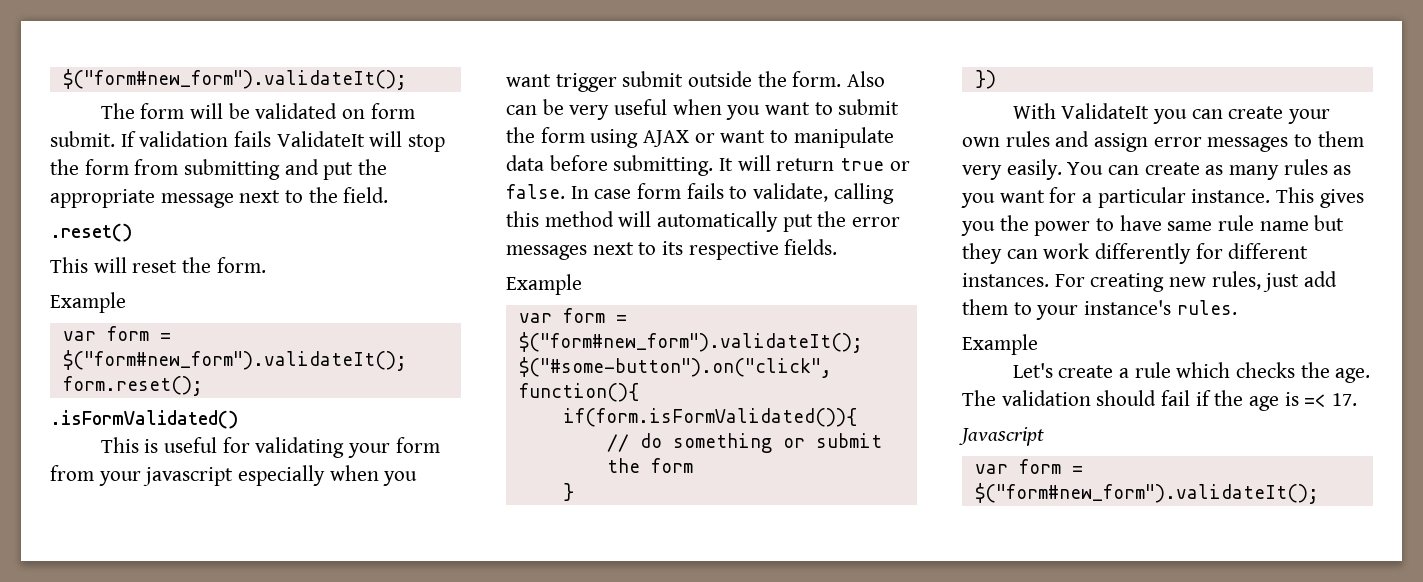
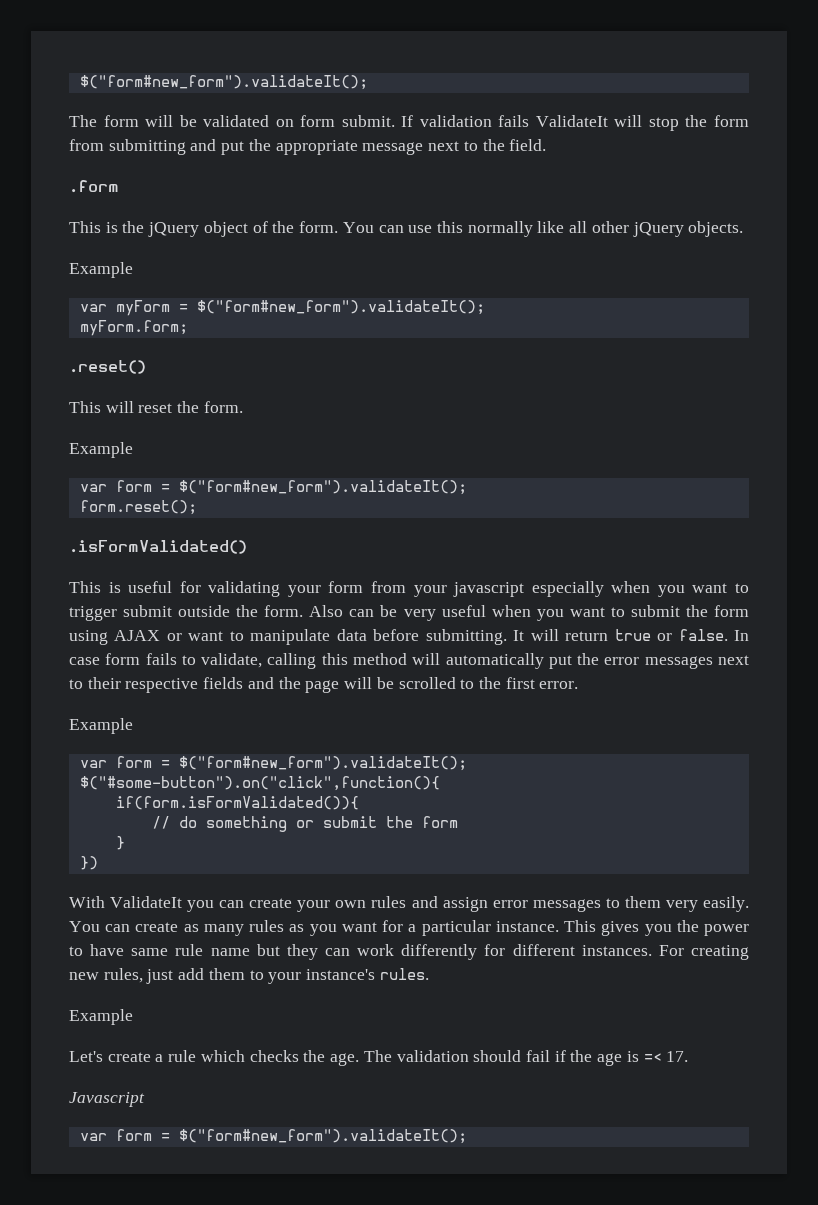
(389, 195) none -> [69,180,119,193] [69,221,744,237] [69,262,133,278] [79,300,485,316] [79,320,188,336] // .form // This is the jQuery object of the form. You can use this normally like all other jQuery objects. // Example // var myForm = $("form#new_form").validateIt(); // myForm.form;
(551, 80) none -> [734,583,749,593] to
[662,239,838,260] its respective fields. -> [87,677,579,693] their respective fields and the page will be scrolled to the first error.

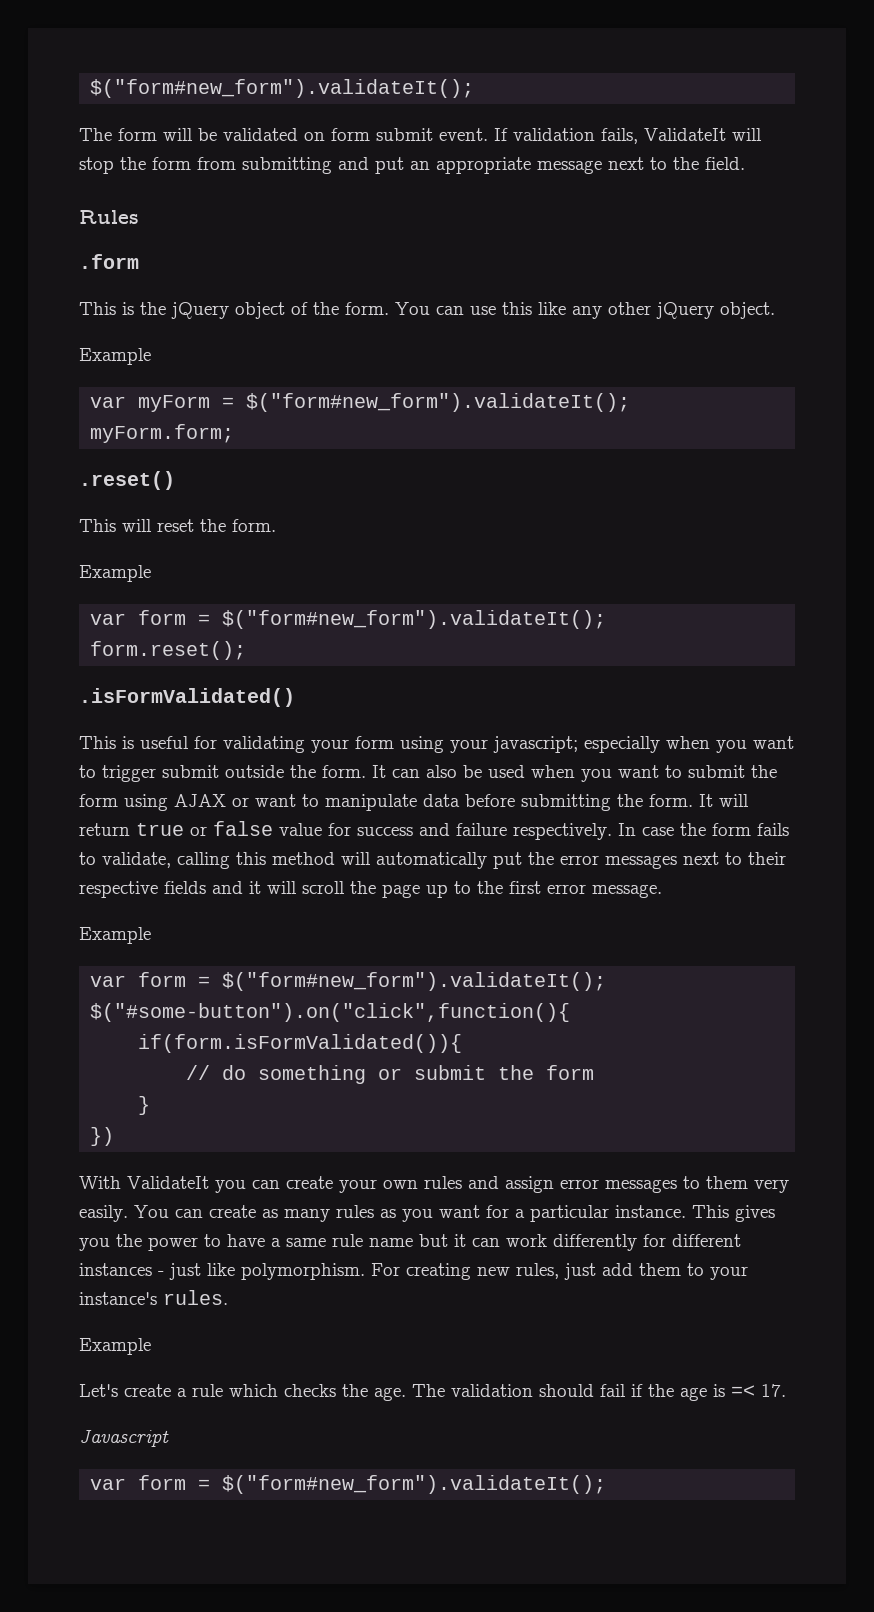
[341,115,395,127] submit. -> [376,128,488,141] submit event.
[498,115,530,127] fails -> [601,128,638,144] fails,
[248,139,271,151] the -> [410,161,430,170] an
(547, 145) none -> [79,210,139,224] // Rules
[467,221,588,237] normally like all -> [538,302,602,319] like any
[688,221,744,237] objects. -> [720,302,775,319] object.
[371,581,525,597] from your javascript -> [400,736,578,753] using your javascript;
[309,605,486,621] Also can be very useful -> [372,765,525,778] It can also be used
[425,629,507,645] submitting. -> [521,794,693,811] submitting the form.
[678,629,728,641] false. -> [213,821,612,840] false value for success and failure respectively.
(100, 661) none -> [680,823,706,836] the
[278,677,456,693] the page will be scrolled -> [249,881,448,898] it will scroll the page up
[539,681,579,689] error. -> [547,884,662,898] error message.
(125, 950) none -> [271,1238,281,1247] a
[286,944,318,960] they -> [454,1234,466,1247] it
[581,945,652,956] instances. -> [79,1263,365,1280] instances - just like polymorphism.

